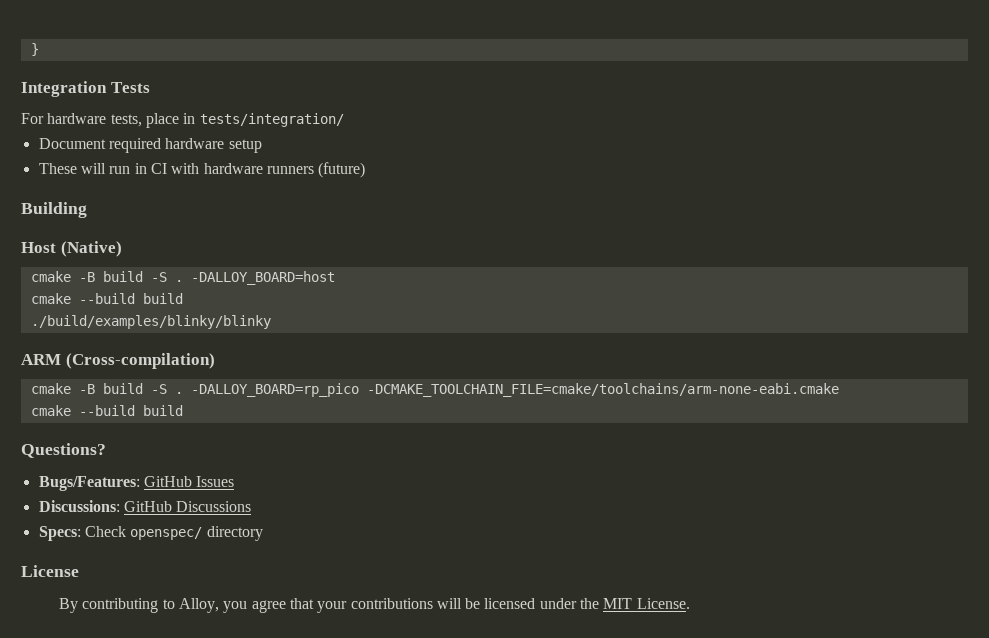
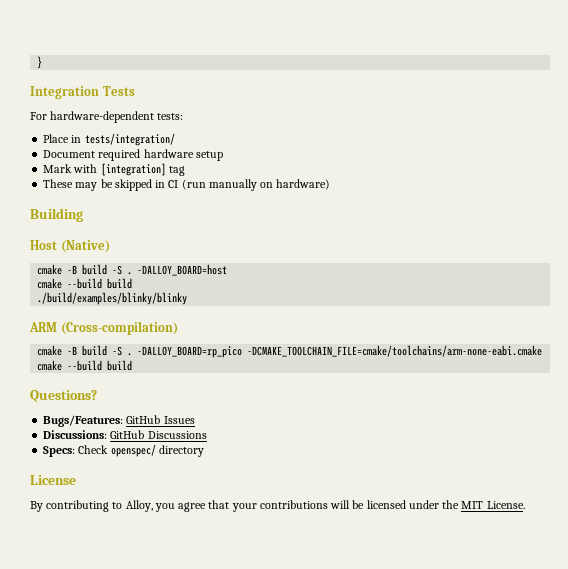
[47,113,179,128] hardware tests, place -> [50,111,184,123] [43,134,70,143] hardware-dependent tests: // Place
[38,162,366,178] These will run in CI with hardware runners (future) -> [43,163,185,176] [43,179,331,191] Mark with [integration] tag // These may be skipped in CI (run manually on hardware)

